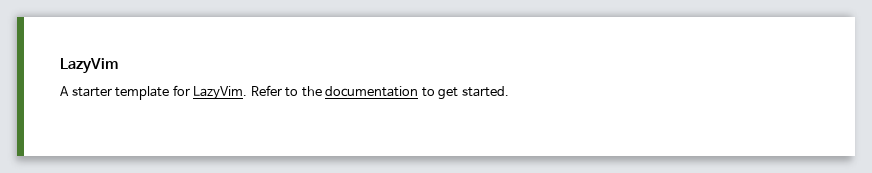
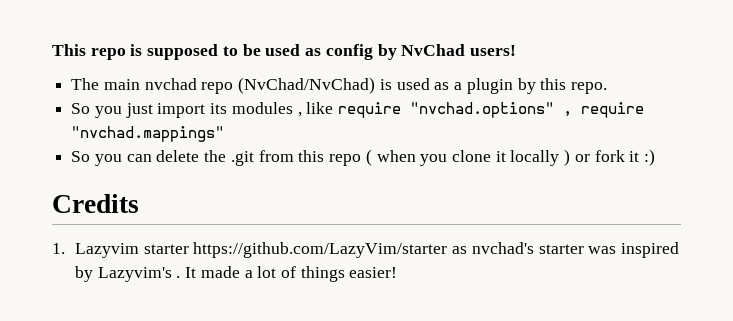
[60,58,118,74] [60,85,509,100] LazyVim // A starter template for LazyVim. Refer to the documentation to get started. -> [52,44,516,60] [71,77,607,94] [71,102,645,118] [71,126,225,142] [71,149,656,166] [52,194,139,213] [52,242,679,258] [74,266,398,282] This repo is supposed to be used as config by NvChad users! // The main nvchad repo (NvChad/NvChad) is used as a plugin by this repo. // So you just import its modules , like require "nvchad.options" , require "nvchad.mappings" // So you can delete the .git from this repo ( when you clone it locally ) or fork it :) // Credits // 1. Lazyvim starter https://github.com/LazyVim/starter as nvchad's starter was inspired by Lazyvim's . It made a lot of things easier!

